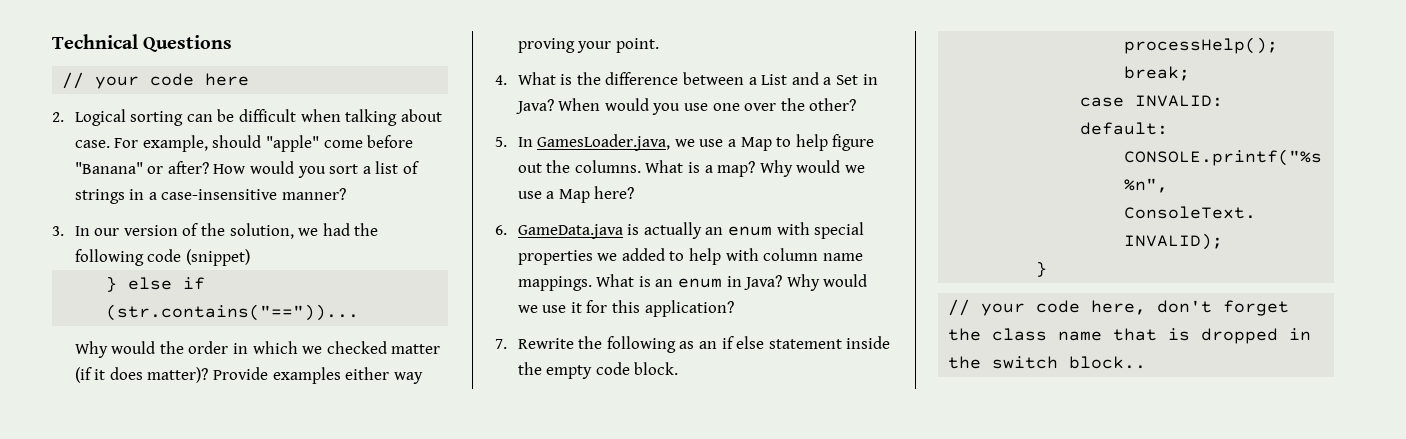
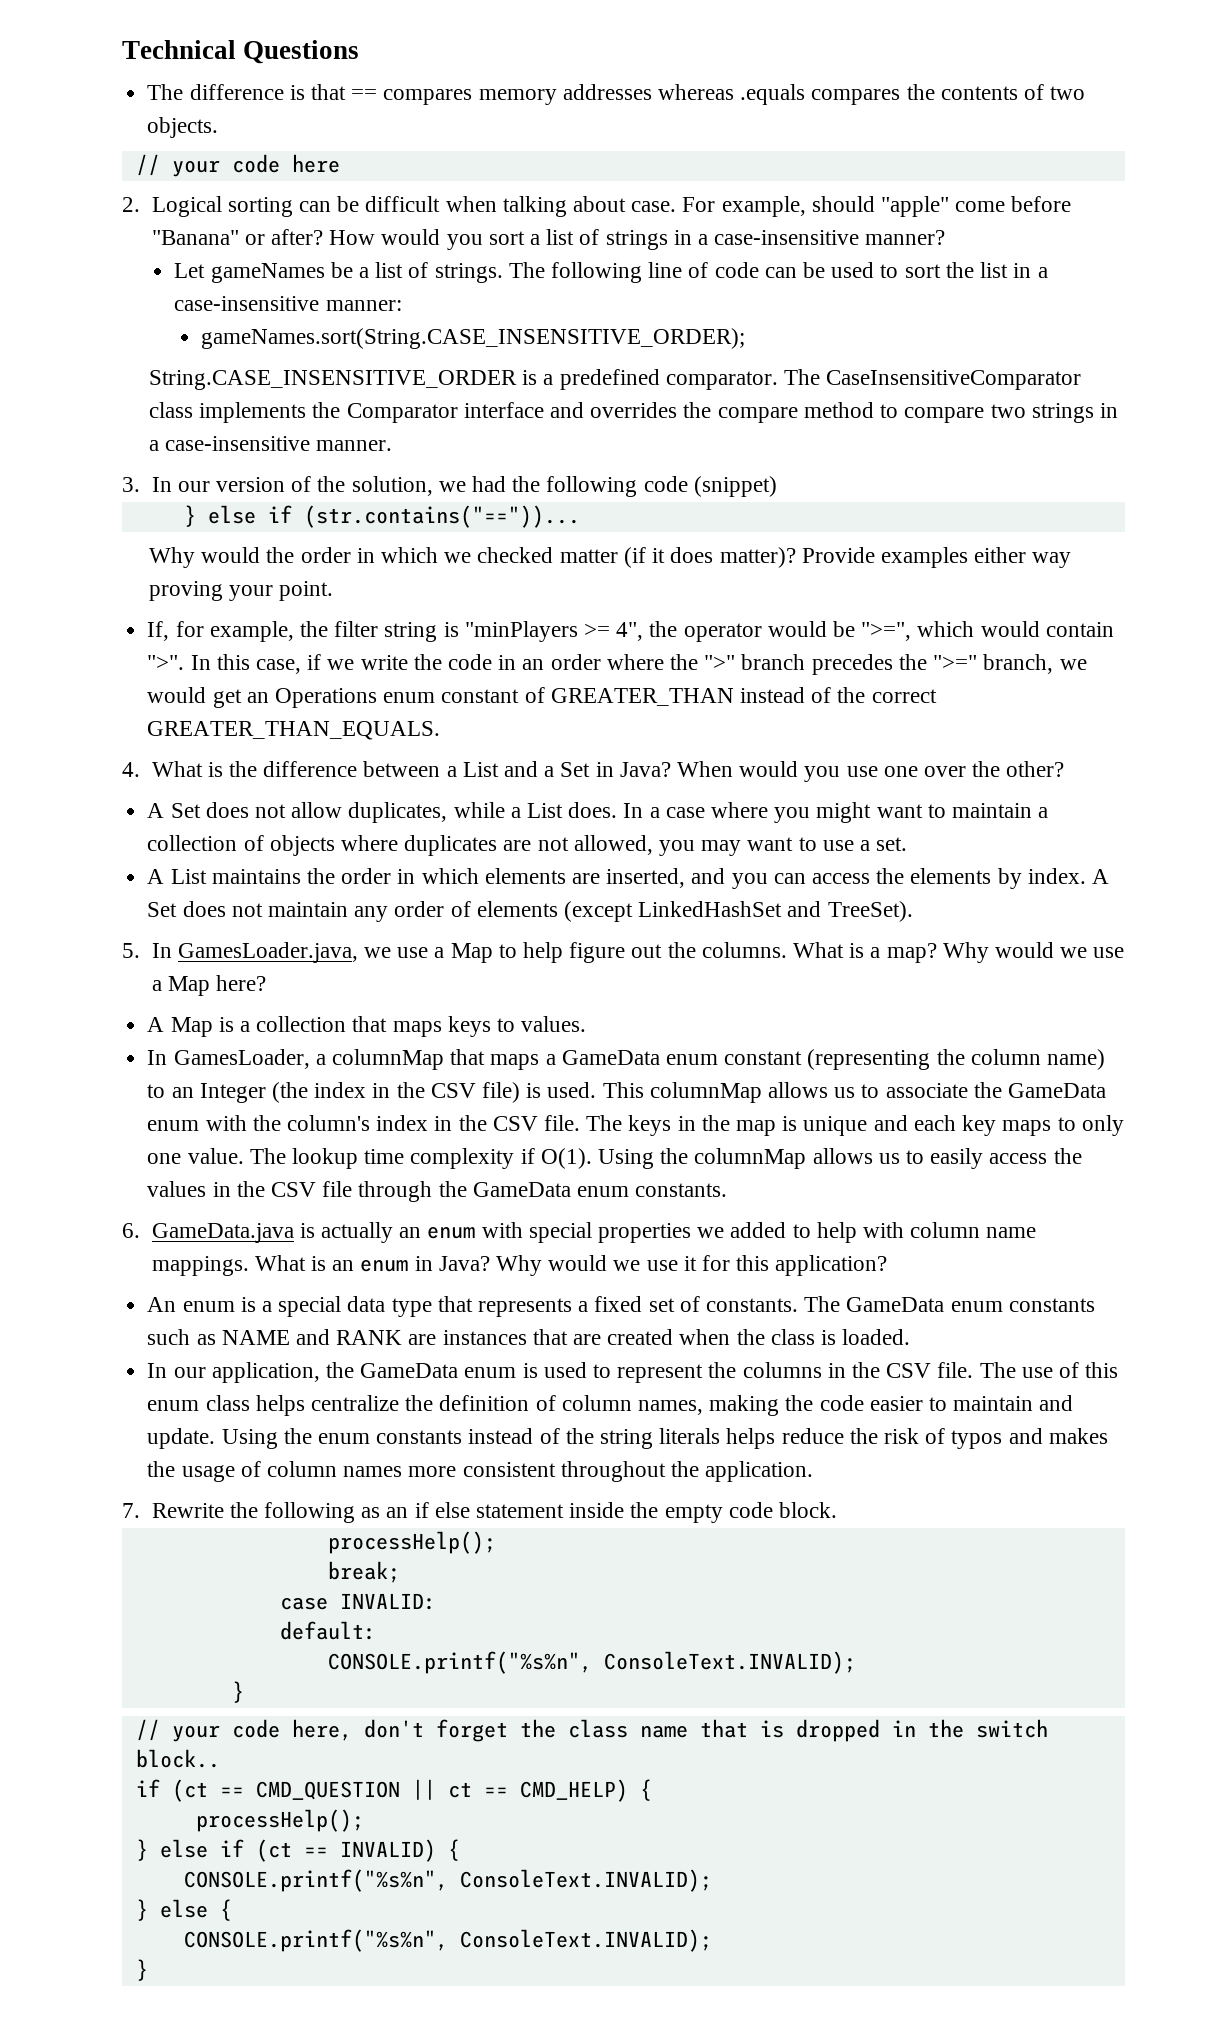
(233, 43) none -> [147,84,1086,105] [147,117,219,138] // The difference is that == compares memory addresses whereas .equals compares the contents of two objects.
(347, 194) none -> [174,262,1048,283] [174,296,402,311] [201,328,746,349] [149,369,1082,390] [149,402,1118,423] [149,436,393,451] // Let gameNames be a list of strings. The following line of code can be used to sort the list in a case-insensitive manner: // gameNames.sort(String.CASE_INSENSITIVE_ORDER); // String.CASE_INSENSITIVE_ORDER is a predefined comparator. The CaseInsensitiveComparator class implements the Comparator interface and overrides the compare method to compare two strings in a case-insensitive manner.
(659, 45) none -> [147,621,1114,642] [147,654,1087,675] [147,687,937,708] [147,721,441,740] // If, for example, the filter string is "minPlayers >= 4", the operator would be ">=", which would contain ">". In this case, if we write the code in an order where the ">" branch precedes the ">=" branch, we would get an Operations enum constant of GREATER_THAN instead of the correct GREATER_THAN_EQUALS.
(857, 104) none -> [147,802,1049,823] [147,835,908,856] [147,868,1110,889] [147,901,913,922] // A Set does not allow duplicates, while a List does. In a case where you might want to maintain a collection of objects where duplicates are not allowed, you may want to use a set. // A List maintains the order in which elements are inserted, and you can access the elements by index. A Set does not maintain any order of elements (except LinkedHashSet and TreeSet).
(635, 192) none -> [147,1016,587,1037] [147,1049,1106,1070] [147,1082,1107,1103] [147,1115,1124,1136] [147,1148,1082,1169] [147,1181,728,1202] // A Map is a collection that maps keys to values. // In GamesLoader, a columnMap that maps a GameData enum constant (representing the column name) to an Integer (the index in the CSV file) is used. This columnMap allows us to associate the GameData enum with the column's index in the CSV file. The keys in the map is unique and each key maps to only one value. The lookup time complexity if O(1). Using the columnMap allows us to easily access the values in the CSV file through the GameData enum constants.
(734, 308) none -> [147,1296,1095,1317] [147,1329,911,1345] [147,1362,1119,1383] [147,1395,1074,1416] [147,1428,1108,1449] [147,1461,814,1482] // An enum is a special data type that represents a fixed set of constants. The GameData enum constants such as NAME and RANK are instances that are created when the class is loaded. // In our application, the GameData enum is used to represent the columns in the CSV file. The use of this enum class helps centralize the definition of column names, making the code easier to maintain and update. Using the enum constants instead of the string literals helps reduce the risk of typos and makes the usage of column names more consistent throughout the application.
(1147, 362) none -> [135,1779,652,1802] [195,1809,364,1832] [135,1839,460,1862] [183,1869,712,1892] [135,1899,232,1921] [183,1929,712,1952] [135,1959,148,1981] // if (ct == CMD_QUESTION || ct == CMD_HELP) { // processHelp(); // } else if (ct == INVALID) { // CONSOLE.printf("%s%n", ConsoleText.INVALID); // } else { // CONSOLE.printf("%s%n", ConsoleText.INVALID); // }

